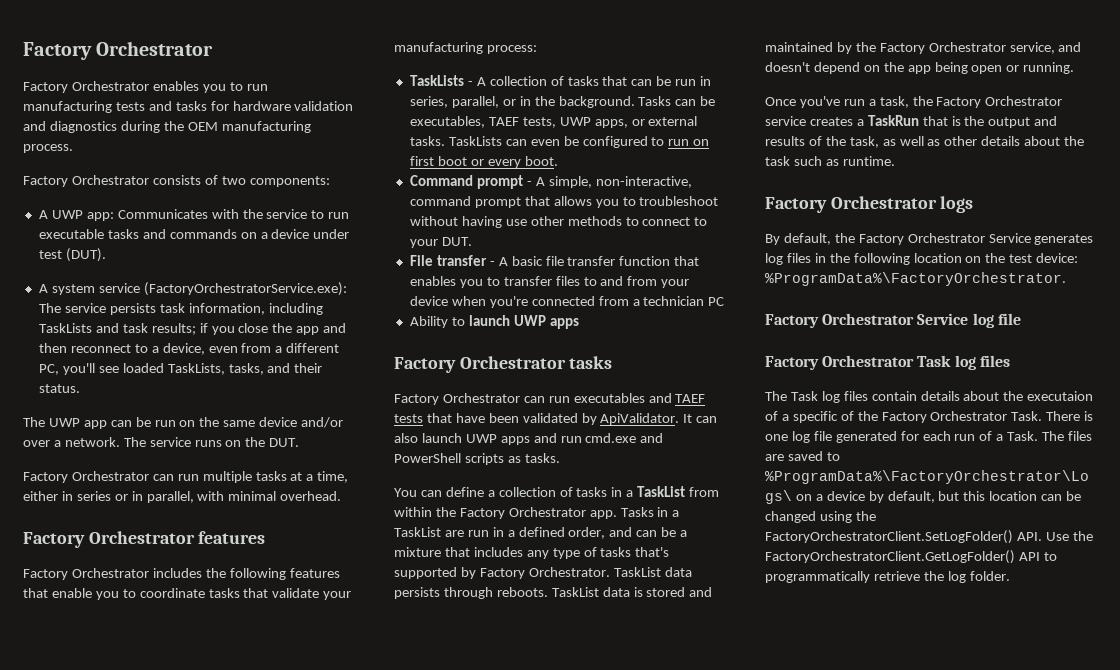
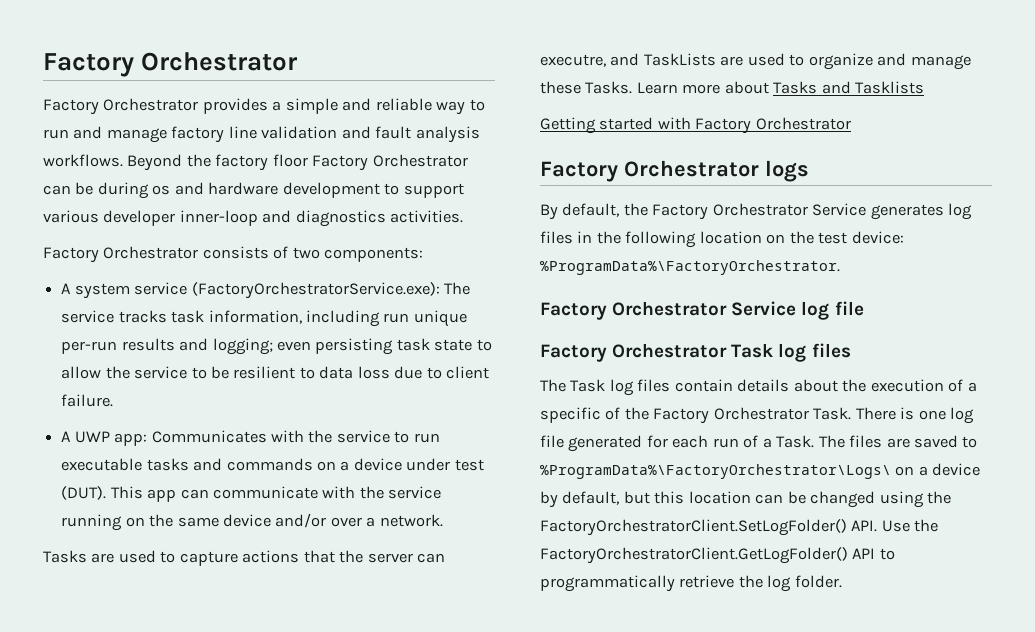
[23,41,214,60] [23,81,268,93] [23,101,354,113] [23,121,311,133] [23,144,73,153] Factory Orchestrator // Factory Orchestrator enables you to run manufacturing tests and tasks for hardware validation and diagnostics during the OEM manufacturing process. -> [43,52,299,77] [43,98,485,115] [43,126,480,143] [43,154,468,171] [43,182,464,199] [43,210,464,227] Factory Orchestrator // Factory Orchestrator provides a simple and reliable way to run and manage factory line validation and fault analysis workflows. Beyond the factory floor Factory Orchestrator can be during os and hardware development to support various developer inner-loop and diagnostics activities.
(330, 181) none -> [61,282,470,299] [61,310,467,327] [61,338,492,355] [61,366,490,379] [61,394,114,407] // A system service (FactoryOrchestratorService.exe): The service tracks task information, including run unique per-run results and logging; even persisting task state to allow the service to be resilient to data loss due to client failure.
[38,282,347,296] [38,303,323,315] [38,323,347,335] [38,343,340,355] [38,363,323,375] [38,384,80,393] [23,417,176,429] // A system service (FactoryOrchestratorService.exe): The service persists task information, including TaskLists and task results; if you close the app and then reconnect to a device, even from a different PC, you'll see loaded TaskLists, tasks, and their status. // The UWP app can be run -> [110,486,442,502] [61,514,123,531] This app can communicate with the service running
[123,437,300,447] [23,471,349,483] [23,491,342,503] [23,531,266,548] [23,568,340,580] [23,588,352,600] [394,42,537,54] [409,75,712,86] [409,96,716,108] [409,116,698,128] [409,136,710,148] [409,156,558,168] [409,175,692,189] [409,196,719,208] [409,216,708,228] [409,237,472,248] [409,255,700,266] [409,276,690,288] [409,296,725,308] [409,315,579,329] [394,356,613,373] [394,393,706,405] [394,413,718,425] [394,433,664,445] [394,453,560,465] [394,486,720,497] [394,507,680,519] [394,527,688,539] [394,547,670,559] [394,567,692,579] [394,587,713,599] [765,42,1082,54] [765,62,1075,74] [765,96,1063,108] [765,115,1058,128] [765,136,1085,148] [765,156,895,166] The service runs on the DUT. // Factory Orchestrator can run multiple tasks at a time, either in series or in parallel, with minimal overhead. // Factory Orchestrator features // Factory Orchestrator includes the following features that enable you to coordinate tasks that validate your manufacturing process: // TaskLists - A collection of tasks that can be run in series, parallel, or in the background. Tasks can be executables, TAEF tests, UWP apps, or external tasks. TaskLists can even be configured to run on first boot or every boot. // Command prompt - A simple, non-interactive, command prompt that allows you to troubleshoot without having use other methods to connect to your DUT. // File transfer - A basic file transfer function that enables you to transfer files to and from your device when you're connected from a technician PC // Ability to launch UWP apps // Factory Orchestrator tasks // Factory Orchestrator can run executables and TAEF tests that have been validated by ApiValidator. It can also launch UWP apps and run cmd.exe and PowerShell scripts as tasks. // You can define a collection of tasks in a TaskList from within the Factory Orchestrator app. Tasks in a TaskList are run in a defined order, and can be a mixture that includes any type of tasks that's supported by Factory Orchestrator. TaskList data persists through reboots. TaskList data is stored and maintained by the Factory Orchestrator service, and doesn't depend on the app being open or running. // Once you've run a task, the Factory Orchestrator service creates a TaskRun that is the output and results of the task, as well as other details about the task such as runtime. -> [43,550,446,566] [540,53,971,70] [540,81,925,94] [540,117,851,134] // Tasks are used to capture actions that the server can executre, and TaskLists are used to organize and manage these Tasks. Learn more about Tasks and Tasklists // Getting started with Factory Orchestrator
[1027,391,1094,401] executaion -> [870,379,944,392] execution

